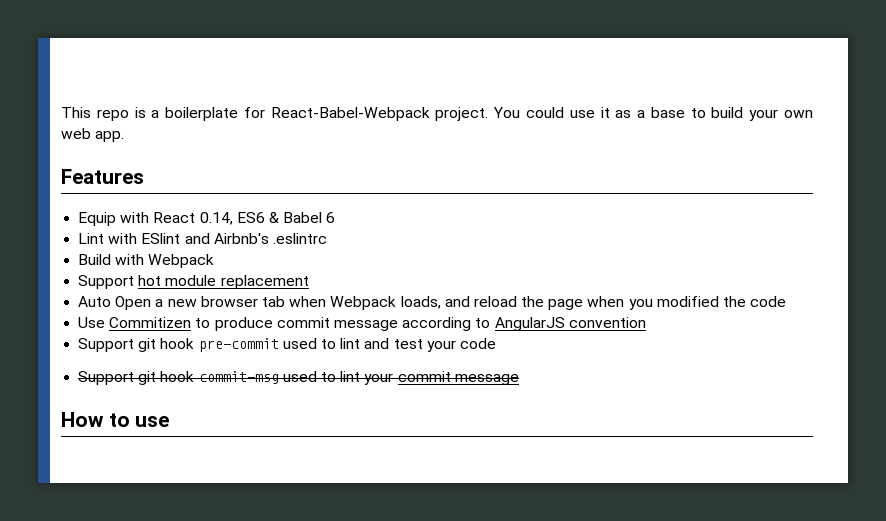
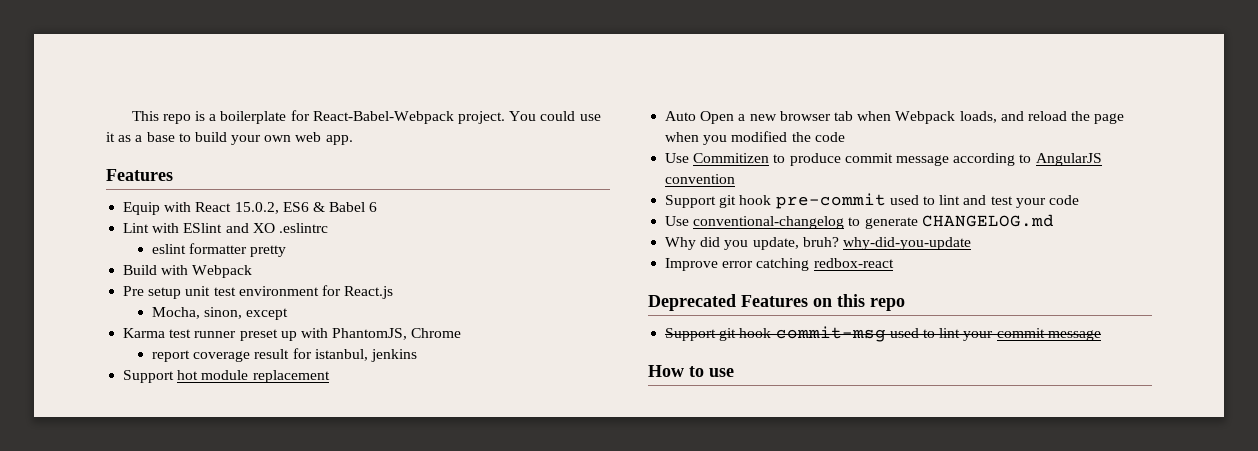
[199,212,233,225] 0.14, -> [234,202,279,214] 15.0.2,
[213,233,269,244] Airbnb's -> [252,223,275,233] XO
(327, 238) none -> [152,243,287,257] // eslint formatter pretty
(215, 261) none -> [123,285,394,299] [152,307,289,320] [123,328,462,341] [152,348,417,362] // Pre setup unit test environment for React.js // Mocha, sinon, except // Karma test runner preset up with PhantomJS, Chrome // report coverage result for istanbul, jenkins
(496, 343) none -> [665,214,1054,229] [665,237,971,250] [665,258,894,271] [648,294,905,311] // Use conventional-changelog to generate CHANGELOG.md // Why did you update, bruh? why-did-you-update // Improve error catching redbox-react // Deprecated Features on this repo

